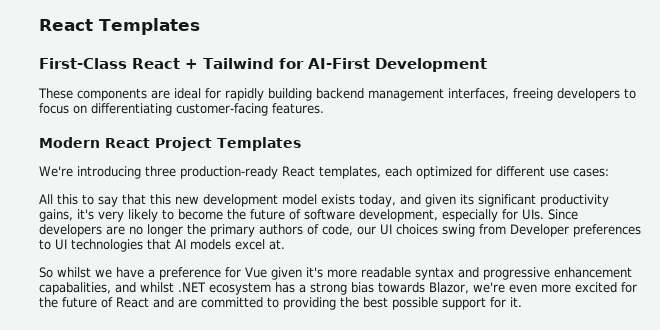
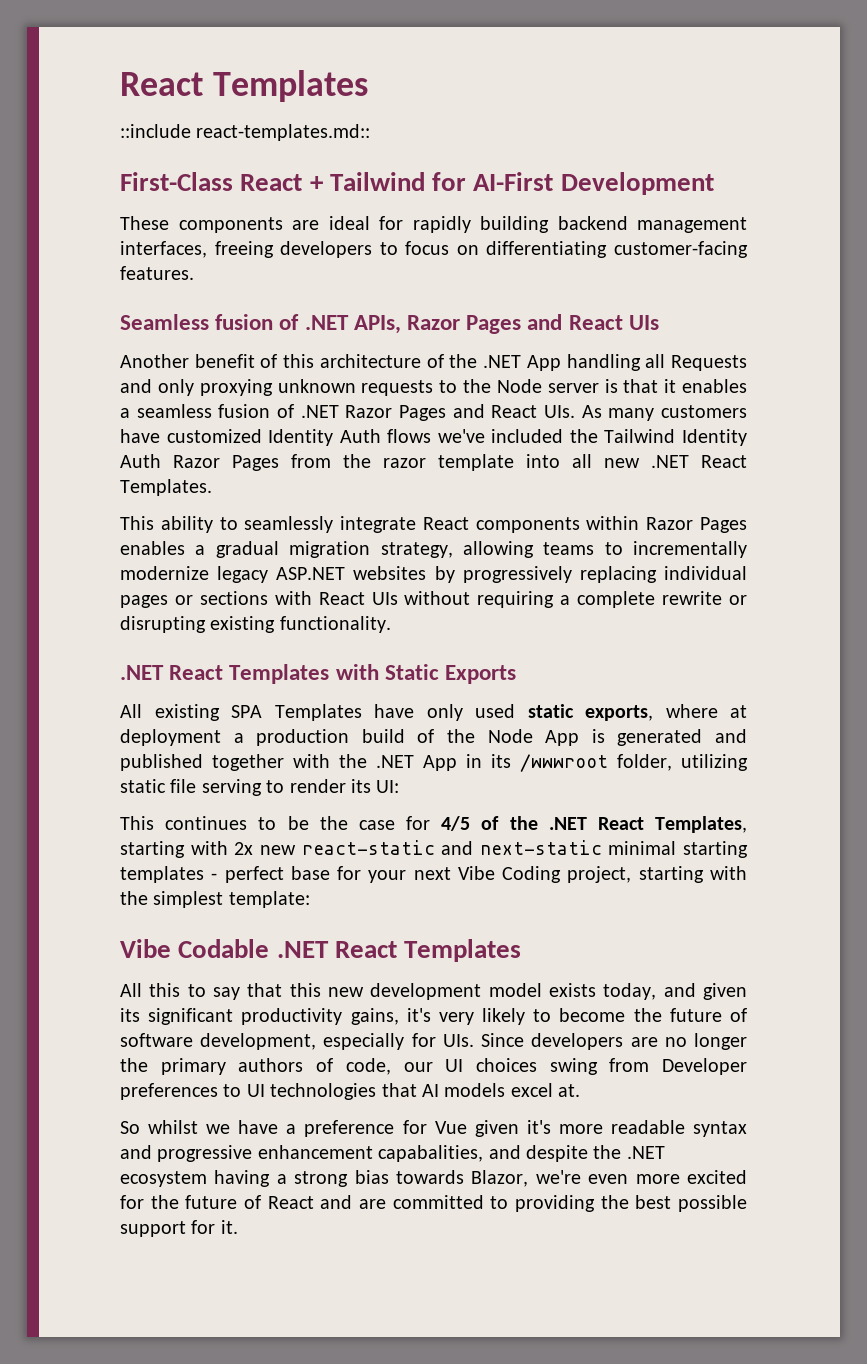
[39,18,200,35] React Templates -> [120,70,368,102] [120,124,371,141] React Templates // ::include react-templates.md::
[39,137,301,151] [39,166,609,179] Modern React Project Templates // We're introducing three production-ready React templates, each optimized for different use cases: -> [120,314,659,334] [120,354,748,371] [120,379,747,396] [120,404,748,421] [120,429,747,446] [120,454,747,471] [120,479,212,496] [120,516,747,533] [120,541,747,558] [120,566,747,583] [120,591,747,608] [120,616,391,633] [120,664,517,684] [120,704,747,721] [120,729,748,746] [120,754,748,772] [120,779,400,796] [120,816,748,833] [120,840,748,858] [120,866,747,883] [120,891,310,908] [120,939,522,962] Seamless fusion of .NET APIs, Razor Pages and React UIs // Another benefit of this architecture of the .NET App handling all Requests and only proxying unknown requests to the Node server is that it enables a seamless fusion of .NET Razor Pages and React UIs. As many customers have customized Identity Auth flows we've included the Tailwind Identity Auth Razor Pages from the razor template into all new .NET React Templates. // This ability to seamlessly integrate React components within Razor Pages enables a gradual migration strategy, allowing teams to incrementally modernize legacy ASP.NET websites by progressively replacing individual pages or sections with React UIs without requiring a complete rewrite or disrupting existing functionality. // .NET React Templates with Static Exports // All existing SPA Templates have only used static exports, where at deployment a production build of the Node App is generated and published together with the .NET App in its /wwwroot folder, utilizing static file serving to render its UI: // This continues to be the case for 4/5 of the .NET React Templates, starting with 2x new react-static and next-static minimal starting templates - perfect base for your next Vibe Coding project, starting with the simplest template: // Vibe Codable .NET React Templates
[140,282,174,293] whilst -> [526,1145,622,1162] despite the
[275,282,295,293] has -> [214,1170,271,1187] having

